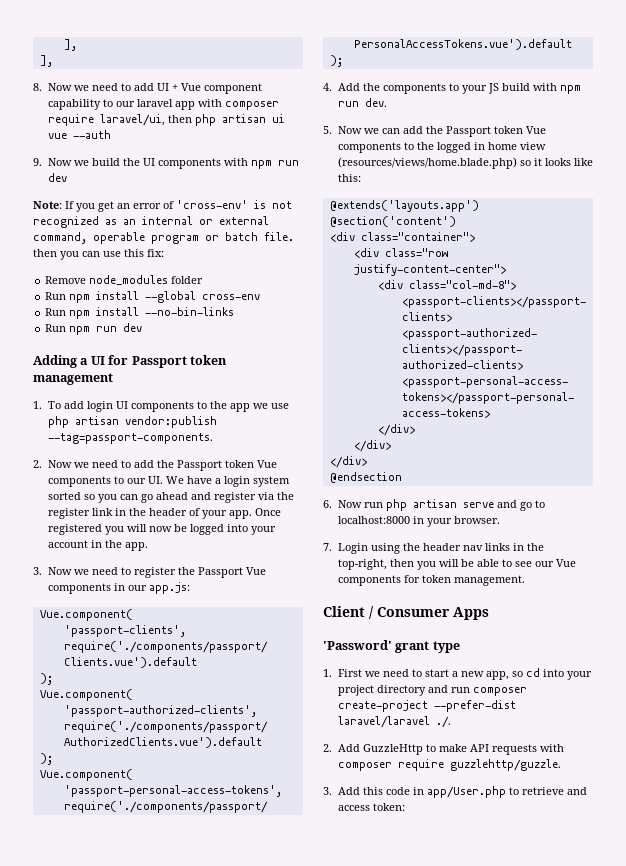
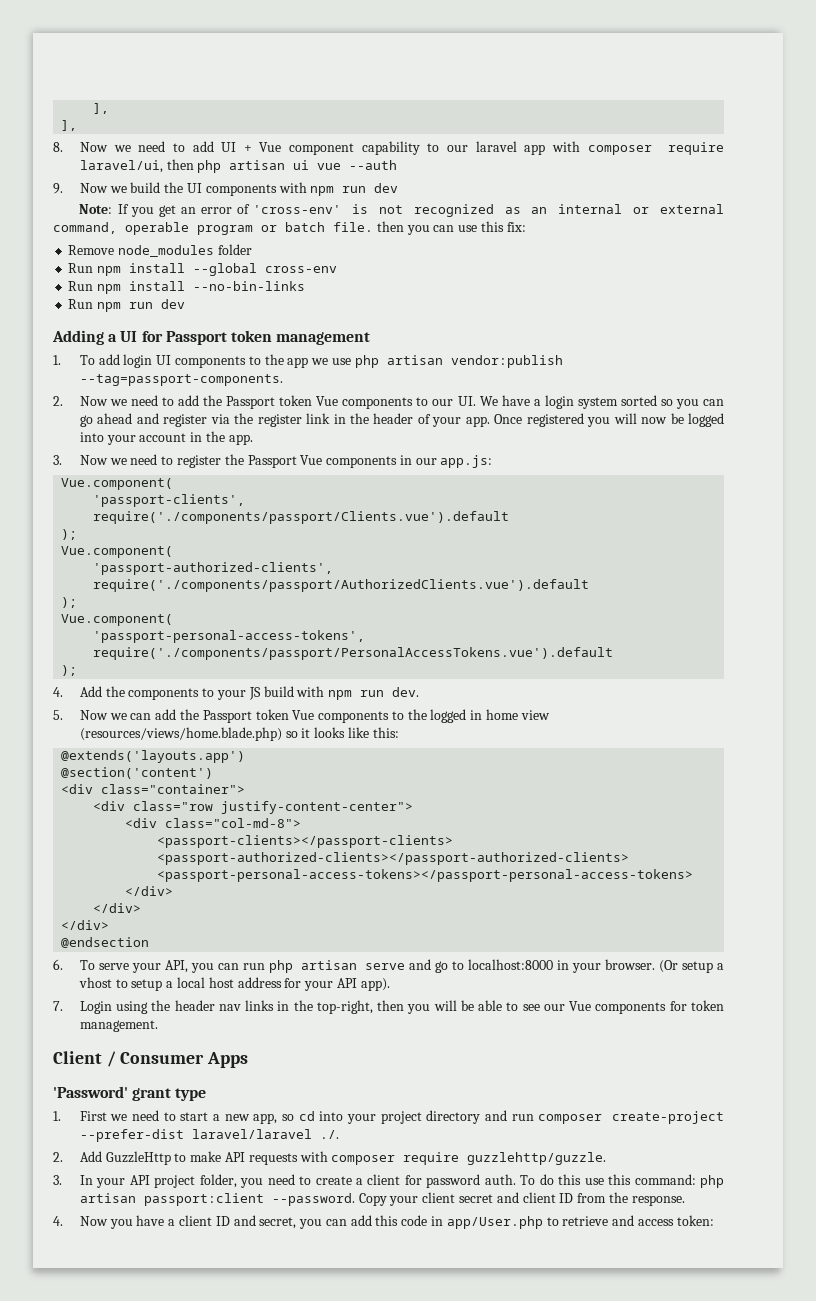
[337,500,362,508] Now -> [79,960,239,973] To serve your API, you can
(500, 520) none -> [659,960,725,973] [78,977,390,991] (Or setup a vhost to setup a local host address for your API app).
[337,787,360,795] Add -> [79,1174,724,1188] [79,1192,685,1206] [53,1215,372,1229] In your API project folder, you need to create a client for password auth. To do this use this command: php artisan passport:client --password. Copy your client secret and client ID from the response. // 4. Now you have a client ID and secret, you can add

